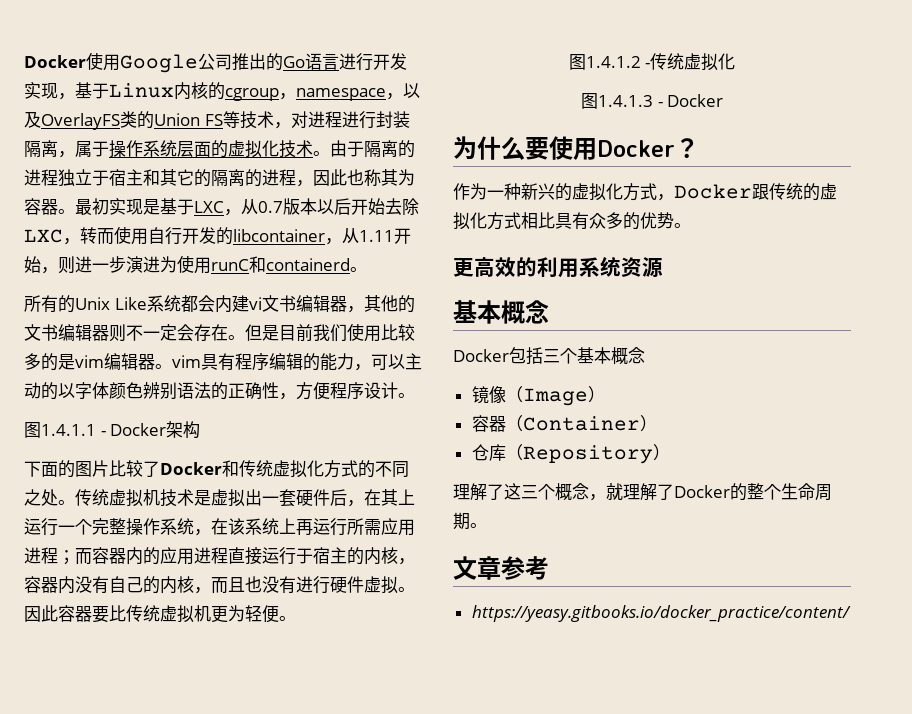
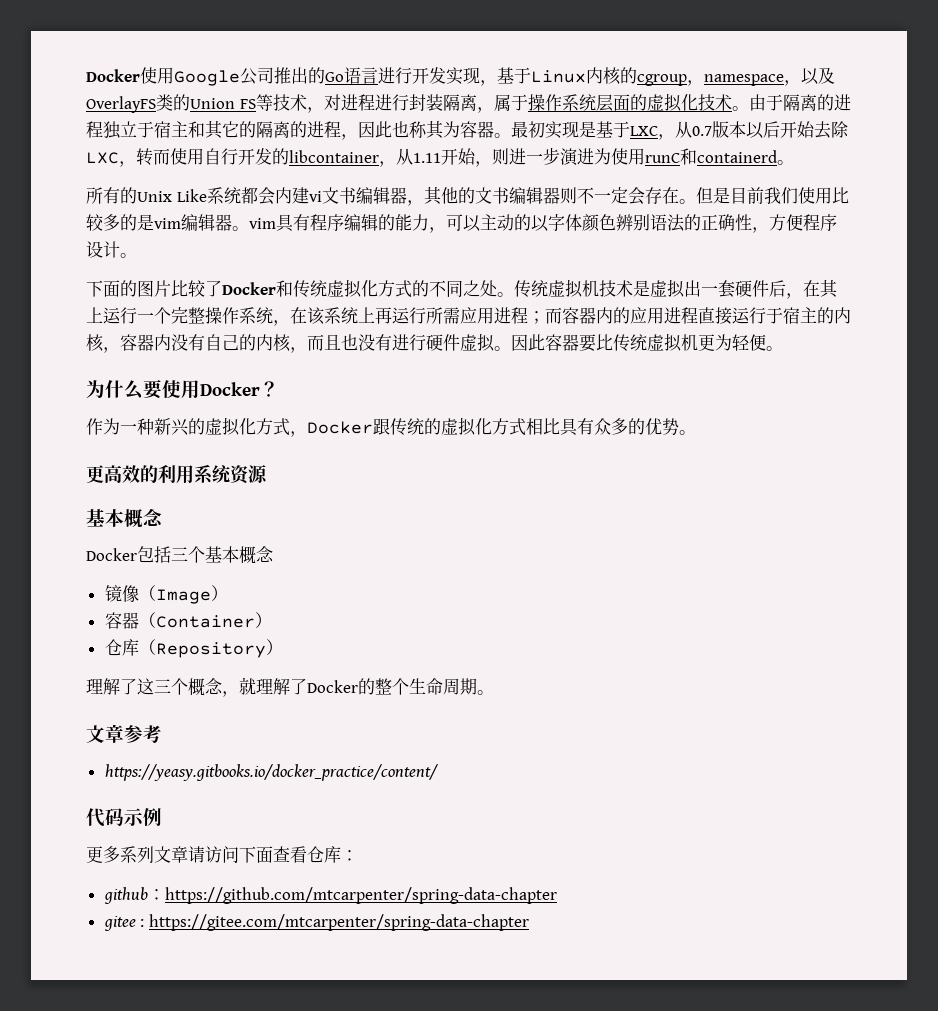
[24,421,201,439] // 图1.4.1.1 - Docker架构 -> (137, 255) none
[568,53,736,71] [580,93,724,109] // 图1.4.1.2 -传统虚拟化 // 图1.4.1.3 - Docker -> (783, 348) none
(851, 613) none -> [86,808,162,827] [86,846,358,863] [103,887,557,904] [103,914,529,931] // 代码示例 // 更多系列文章请访问下面查看仓库： // github：https://github.com/mtcarpenter/spring-data-chapter // gitee : https://gitee.com/mtcarpenter/spring-data-chapter

